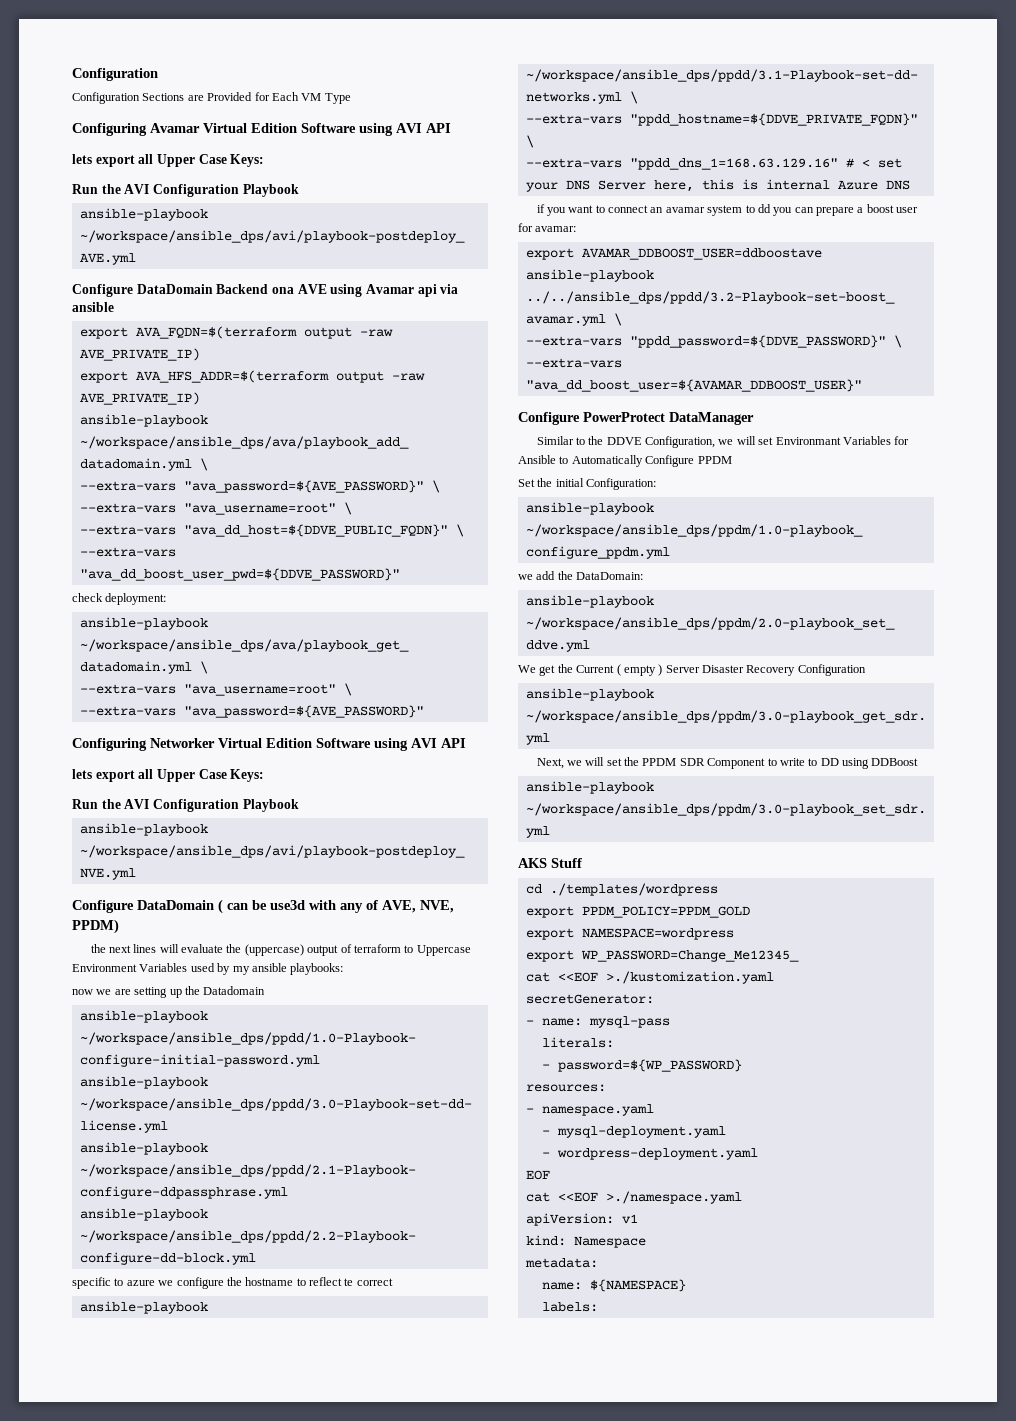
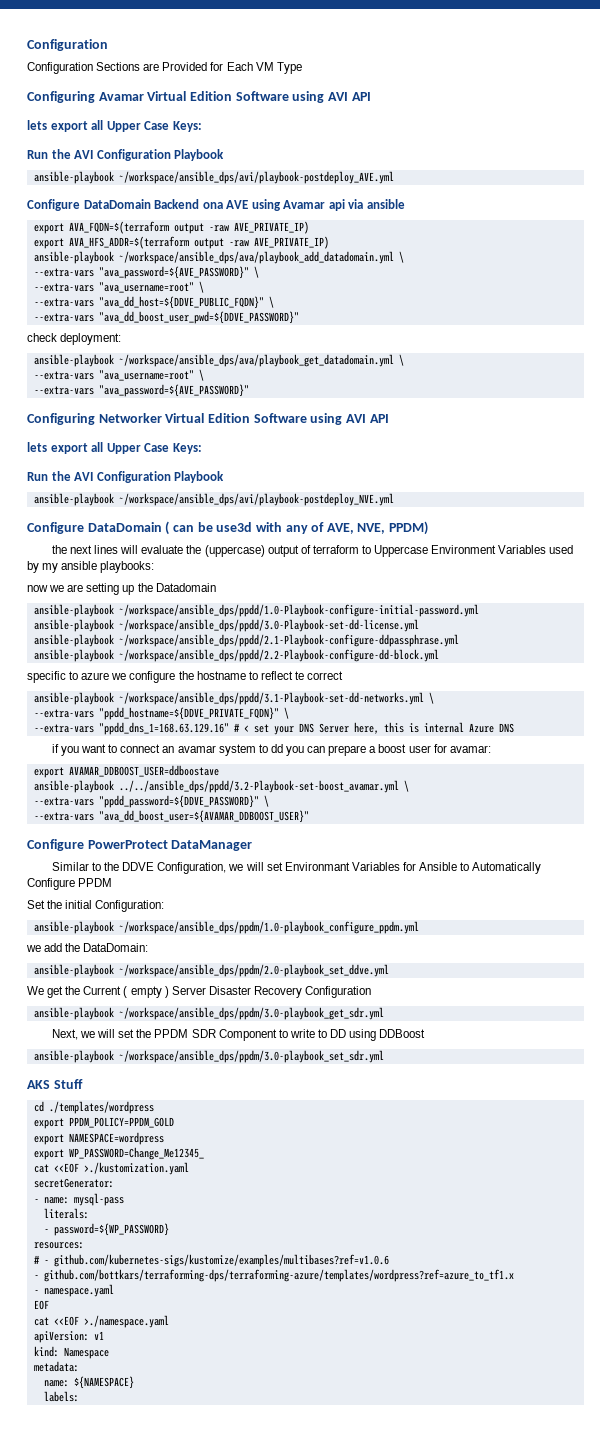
[525,1104,654,1116] [541,1126,726,1138] [541,1148,758,1160] - namespace.yaml // - mysql-deployment.yaml // - wordpress-deployment.yaml -> [33,1254,389,1267] [33,1269,514,1282] [33,1284,114,1297] # - github.com/kubernetes-sigs/kustomize/examples/multibases?ref=v1.0.6 // - github.com/bottkars/terraforming-dps/terraforming-azure/templates/wordpress?ref=azure_to_tf1.x // - namespace.yaml

